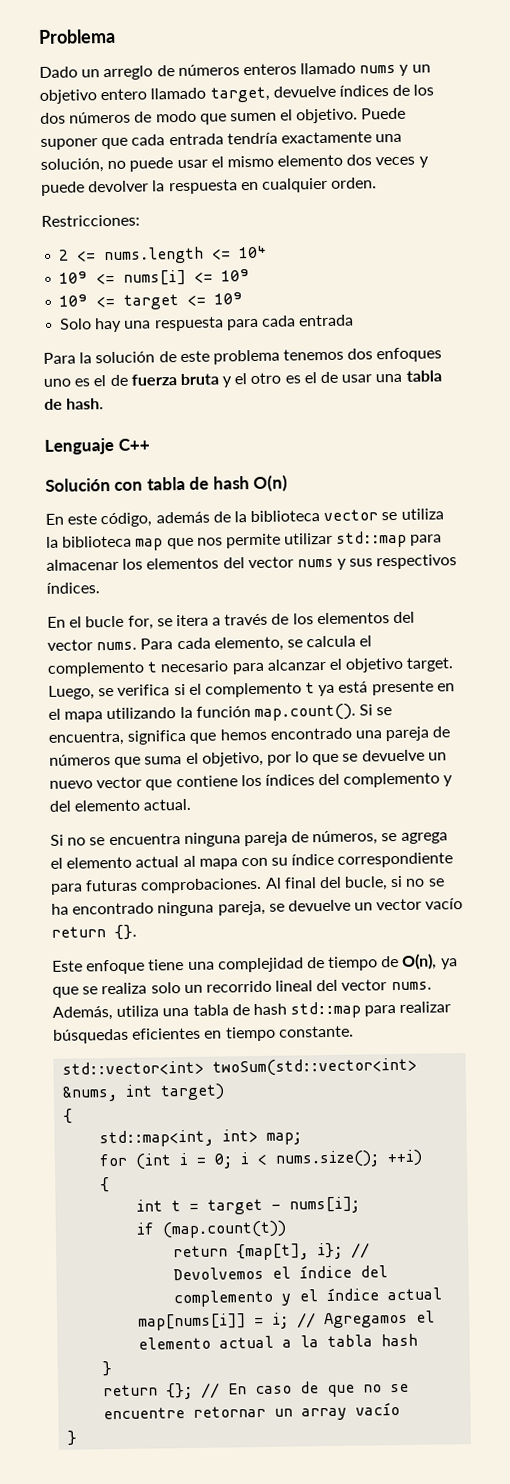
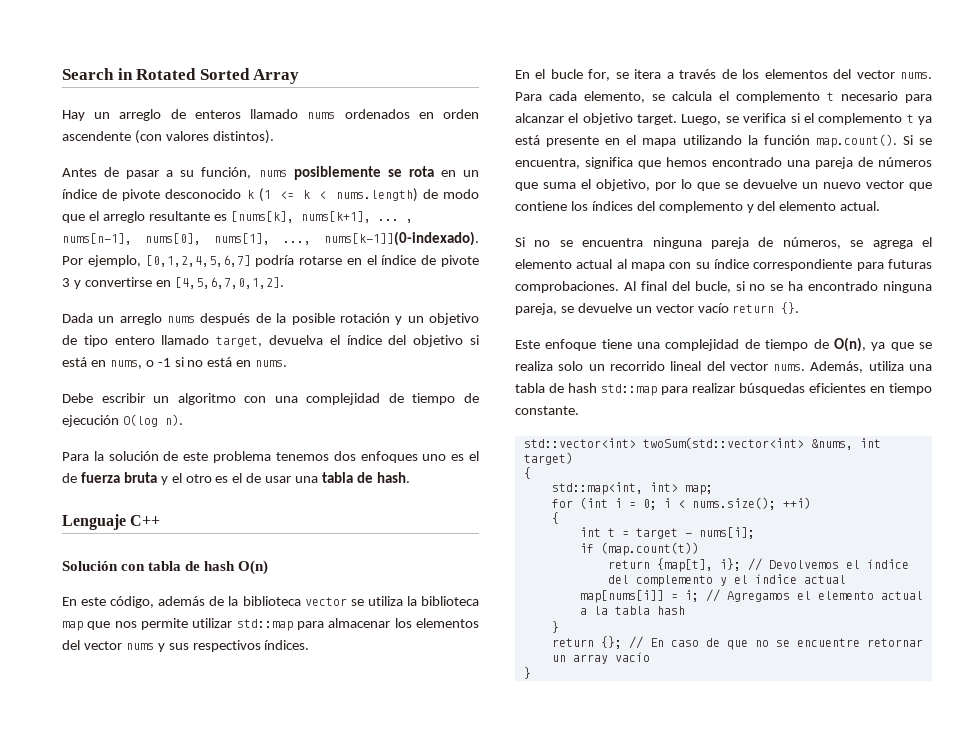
[38,28,116,44] [39,66,78,78] Problema // Dado -> [62,68,300,84] [62,110,85,121] Search in Rotated Sorted Array // Hay
[177,64,240,77] números -> (186, 114) none
(397, 69) none -> [344,109,480,119] [62,130,274,144] [62,166,479,180] [62,188,480,202] [62,211,413,223] [62,231,479,246] [62,255,479,267] [62,277,284,289] [62,313,390,325] ordenados en orden ascendente (con valores distintos). // Antes de pasar a su función, nums posiblemente se rota en un índice de pivote desconocido k (1 <= k < nums.length) de modo que el arreglo resultante es [nums[k], nums[k+1], ... , nums[n-1], nums[0], nums[1], ..., nums[k-1]](0-indexado). Por ejemplo, [0,1,2,4,5,6,7] podría rotarse en el índice de pivote 3 y convertirse en [4,5,6,7,0,1,2]. // Dada un arreglo nums después de la posible rotación
(97, 96) none -> [62,335,108,347] de tipo
[272,84,435,98] [40,107,407,125] [40,131,403,150] [40,154,429,173] [41,177,378,196] [41,214,140,227] [59,245,268,265] [59,269,251,286] [59,292,244,310] [59,314,355,333] devuelve índices de los dos números de modo que sumen el objetivo. Puede suponer que cada entrada tendría exactamente una solución, no puede usar el mismo elemento dos veces y puede devolver la respuesta en cualquier orden. // Restricciones: // 2 <= nums.length <= 10⁴ // 10⁹ <= nums[i] <= 10⁹ // 10⁹ <= target <= 10⁹ // Solo hay una respuesta para cada entrada -> [269,335,480,347] [62,357,288,369] [62,393,479,405] [62,414,183,427] devuelva el índice del objetivo si está en nums, o -1 si no está en nums. // Debe escribir un algoritmo con una complejidad de tiempo de ejecución O(log n).

